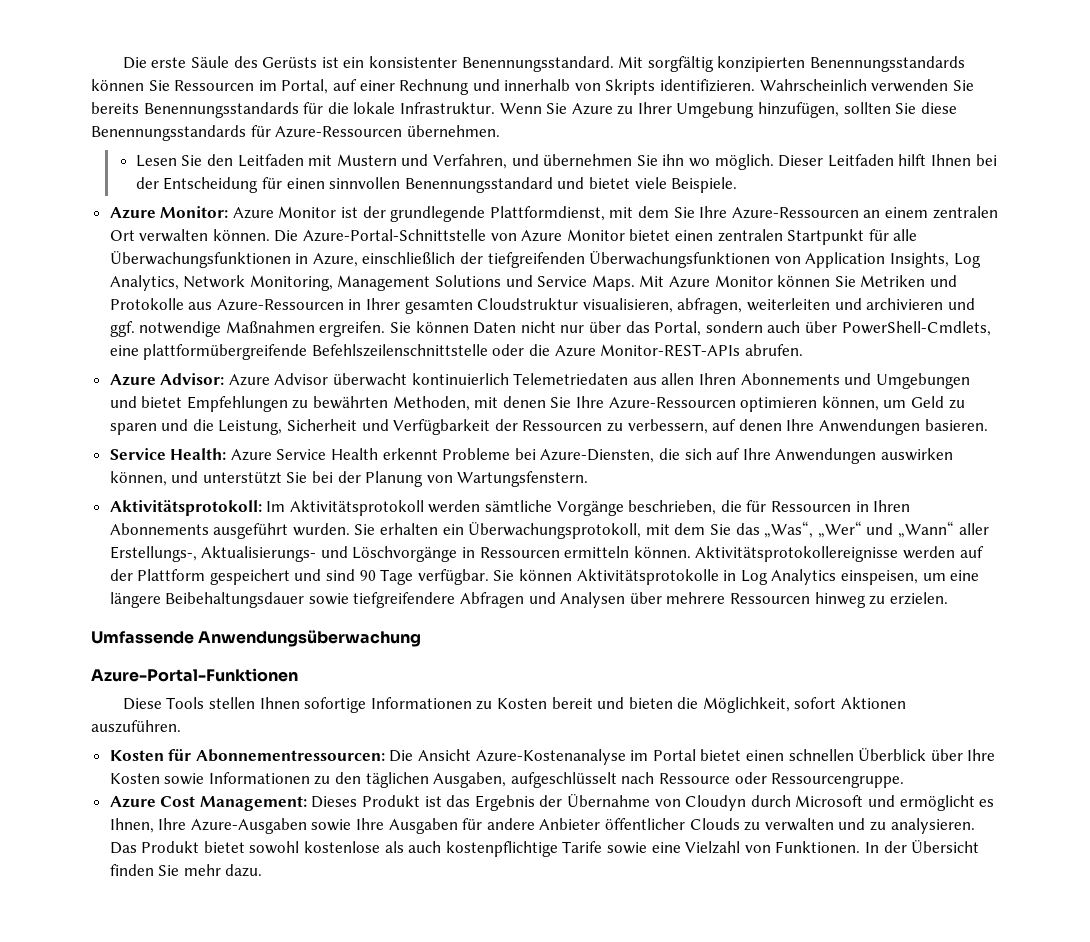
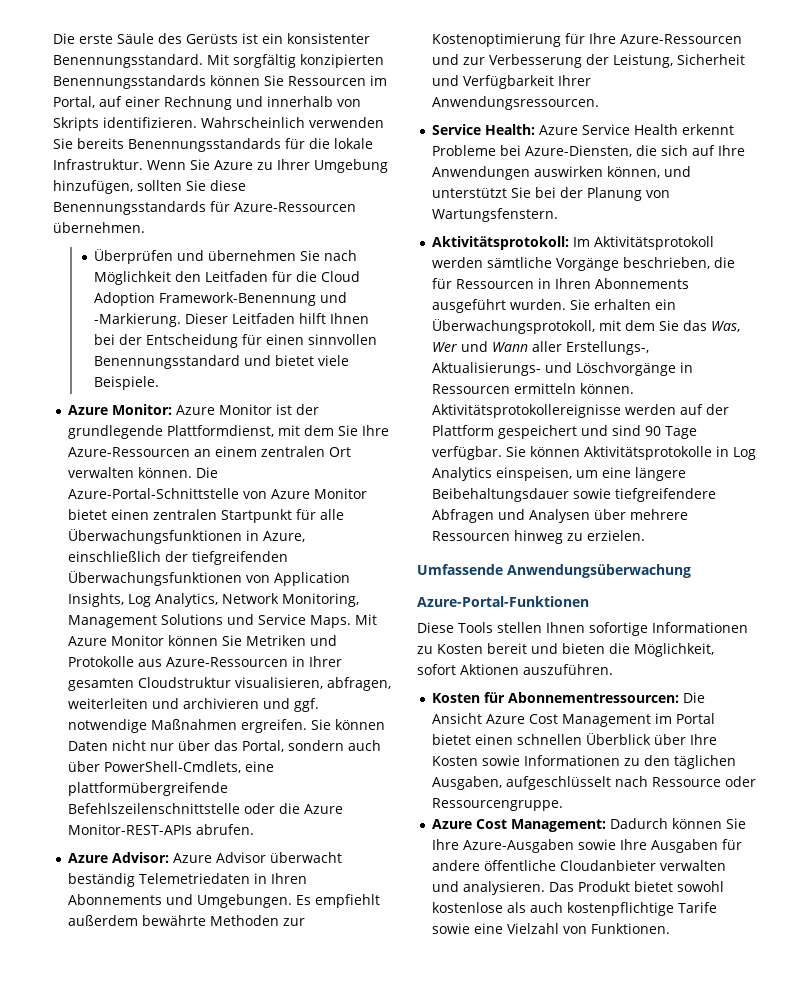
[135,154,774,170] Lesen Sie den Leitfaden mit Mustern und Verfahren, und übernehmen Sie ihn wo möglich. -> [94,249,358,264] [94,271,361,285] [94,292,348,306] [94,313,182,327] Überprüfen und übernehmen Sie nach Möglichkeit den Leitfaden für die Cloud Adoption Framework-Benennung und -Markierung.
[411,373,970,389] [109,396,965,412] [109,419,988,435] kontinuierlich Telemetriedaten aus allen Ihren Abonnements und Umgebungen und bietet Empfehlungen zu bewährten Methoden, mit denen Sie Ihre Azure-Ressourcen optimieren können, um Geld zu sparen und die Leistung, Sicherheit und Verfügbarkeit der Ressourcen zu verbessern, auf denen Ihre Anwendungen basieren. -> [67,873,307,887] [67,894,380,908] [67,915,305,926] [431,33,742,47] [431,54,745,68] [431,75,591,89] [431,96,599,110] beständig Telemetriedaten in Ihren Abonnements und Umgebungen. Es empfiehlt außerdem bewährte Methoden zur Kostenoptimierung für Ihre Azure-Ressourcen und zur Verbesserung der Leistung, Sicherheit und Verfügbarkeit Ihrer Anwendungsressourcen.
[764,521,954,538] „Was“, „Wer“ und „Wann“ -> [710,321,740,332] [431,341,528,352] Was, Wer und Wann
[475,749,626,765] Azure-Kostenanalyse -> [485,714,651,727] Azure Cost Management
[311,794,995,811] [109,818,154,833] Dieses Produkt ist das Ergebnis der Übernahme von Cloudyn durch Microsoft und ermöglicht es Ihnen, -> [609,818,746,829] Dadurch können Sie
[539,818,761,831] Anbieter öffentlicher Clouds zu -> [483,860,656,871] öffentliche Cloudanbieter
[869,821,886,831] zu -> (459, 886) none
[864,840,980,853] [109,864,263,877] In der Übersicht finden Sie mehr dazu. -> (670, 928) none

